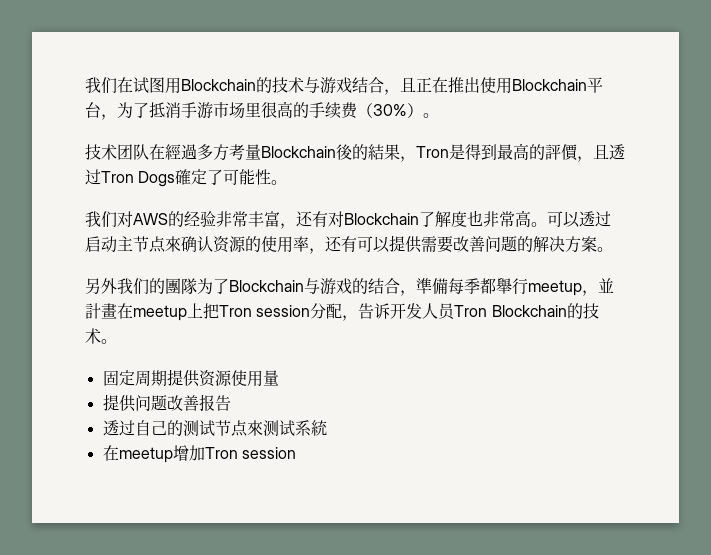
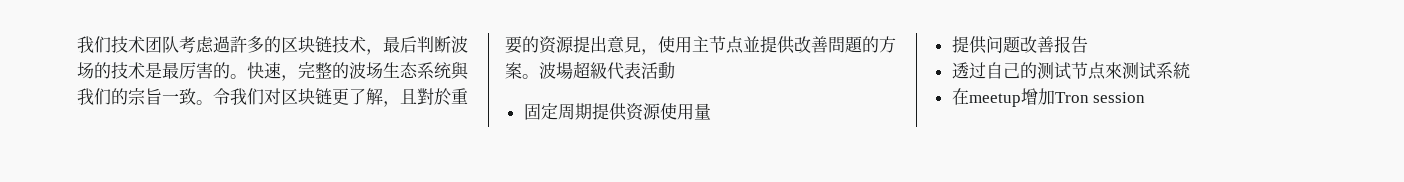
[85,77,603,95] [85,101,439,120] [85,143,625,162] [85,169,288,187] [85,210,611,229] [85,235,613,254] [85,277,614,296] [85,303,599,321] [85,328,117,344] 我们在试图用Blockchain的技术与游戏结合，且正在推出使用Blockchain平台，为了抵消手游市场里很高的手续费（30%）。 // 技术团队在經過多方考量Blockchain後的結果，Tron是得到最高的評價，且透过Tron Dogs確定了可能性。 // 我们对AWS的经验非常丰富，还有对Blockchain了解度也非常高。可以透过启动主节点來确认资源的使用率，还有可以提供需要改善问题的解决方案。 // 另外我们的團隊为了Blockchain与游戏的结合，準備每季都舉行meetup，並計畫在meetup上把Tron session分配，告诉开发人员Tron Blockchain的技术。 -> [77,36,468,55] [77,62,469,81] [77,88,468,107] [505,36,896,55] [505,61,675,80] 我们技术团队考虑過許多的区块链技术，最后判断波场的技术是最厉害的。快速，完整的波场生态系统與我们的宗旨一致。令我们对区块链更了解，且對於重要的资源提出意見，使用主节点並提供改善問題的方案。波場超級代表活動

